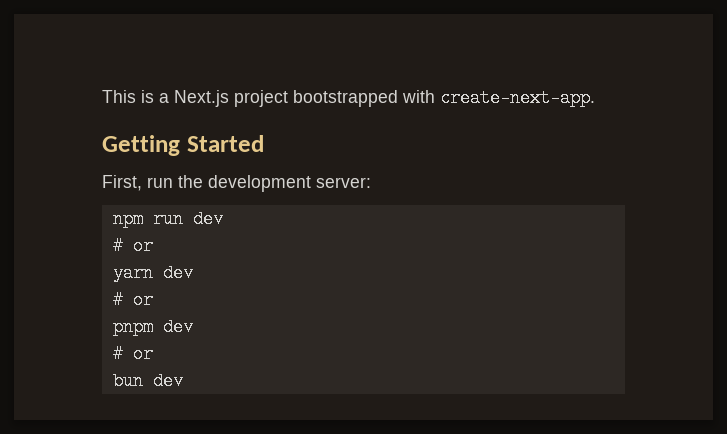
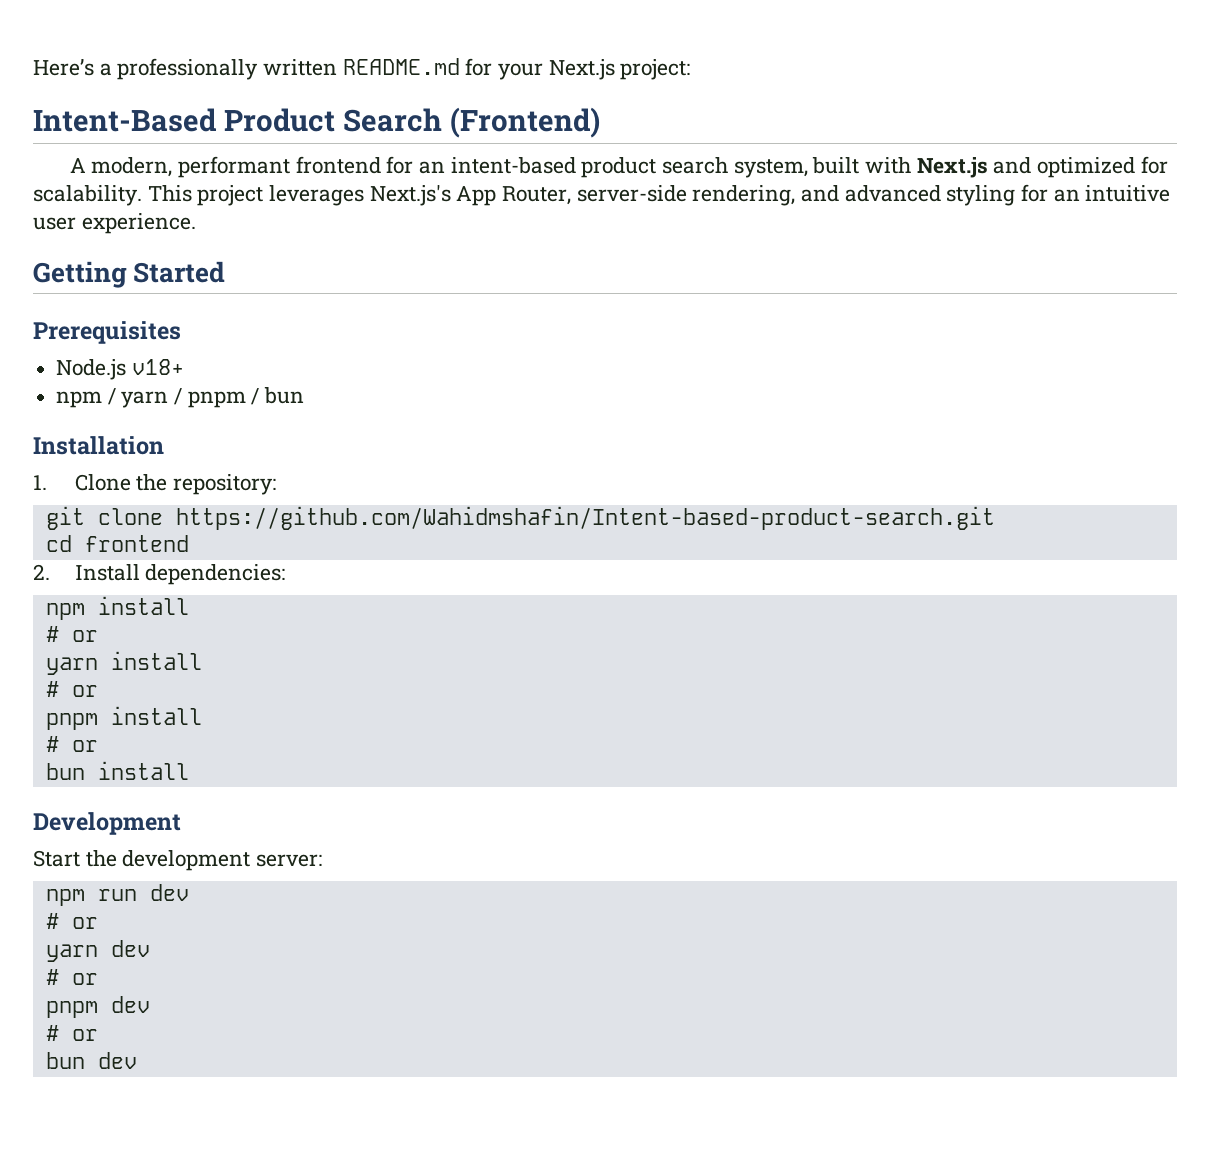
[102,89,595,107] [102,135,264,156] [102,175,173,191] This is a Next.js project bootstrapped with create-next-app. // Getting Started // First, run -> [33,58,691,80] [33,107,600,138] [69,156,1168,178] [33,184,1171,206] [33,213,196,234] [33,261,226,288] [33,321,181,344] [56,359,184,380] [56,387,305,408] [33,436,164,455] [33,474,277,495] [45,506,995,530] [45,535,189,552] [33,564,286,585] [45,596,189,620] [45,626,98,642] [45,651,202,675] [45,681,98,697] [45,706,202,730] [45,736,98,752] [45,761,189,780] [33,812,181,835] [33,850,80,867] Here’s a professionally written README.md for your Next.js project: // Intent-Based Product Search (Frontend) // A modern, performant frontend for an intent-based product search system, built with Next.js and optimized for scalability. This project leverages Next.js's App Router, server-side rendering, and advanced styling for an intuitive user experience. // Getting Started // Prerequisites // Node.js v18+ // npm / yarn / pnpm / bun // Installation // 1. Clone the repository: // git clone https://github.com/Wahidmshafin/Intent-based-product-search.git // cd frontend // 2. Install dependencies: // npm install // # or // yarn install // # or // pnpm install // # or // bun install // Development // Start

